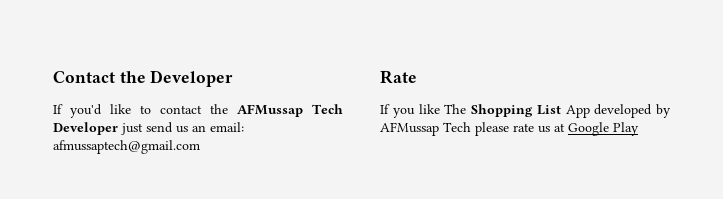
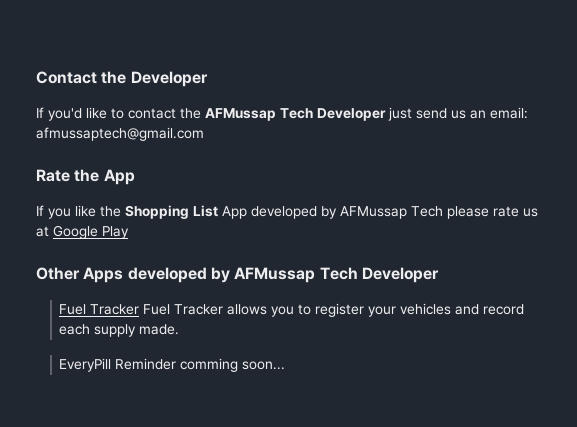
(417, 77) none -> [74,169,135,185] the App
[444,104,467,114] The -> [100,206,121,217] the
(639, 129) none -> [36,267,439,283] [59,303,525,317] [59,324,180,337] [59,358,286,372] // Other Apps developed by AFMussap Tech Developer // Fuel Tracker Fuel Tracker allows you to register your vehicles and record each supply made. // EveryPill Reminder comming soon...

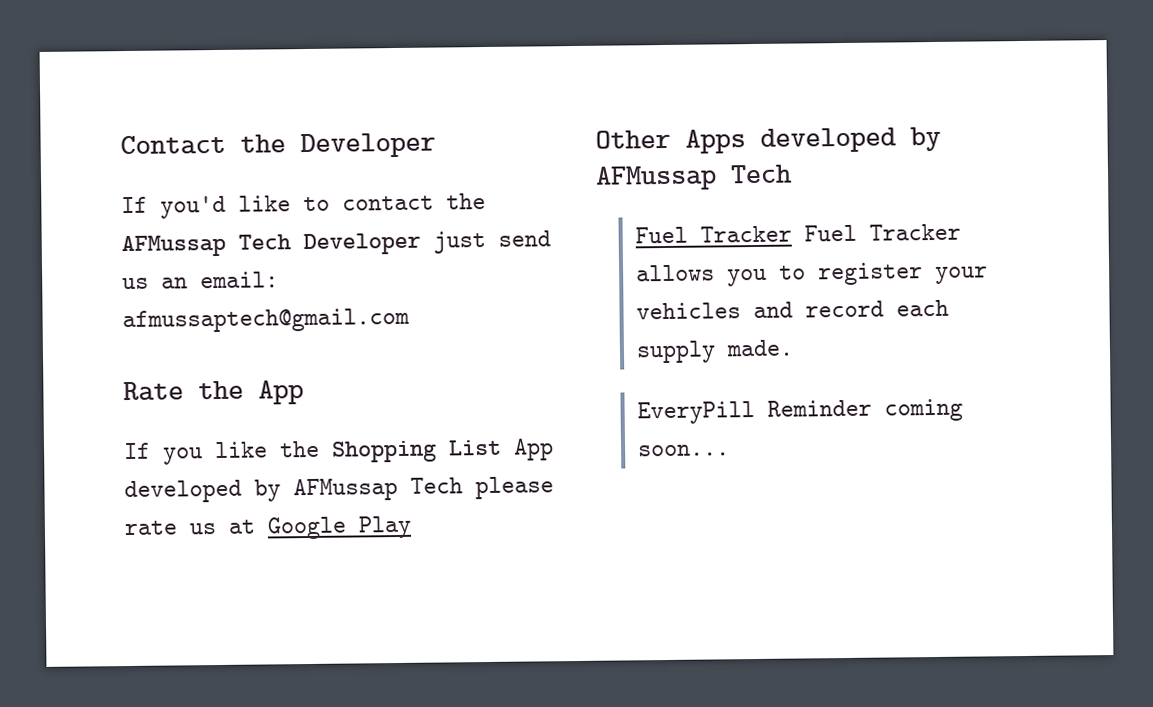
[361,267,439,283] Developer -> (793, 174) none
[180,358,239,372] comming -> [884,398,964,422] coming

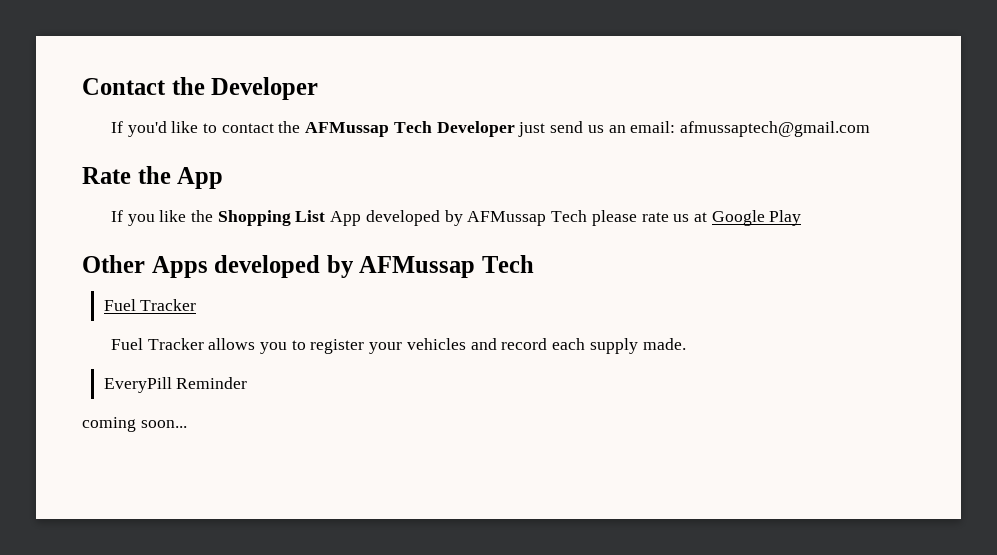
(793, 234) none -> (197, 305) //
(873, 408) none -> (248, 383) //

